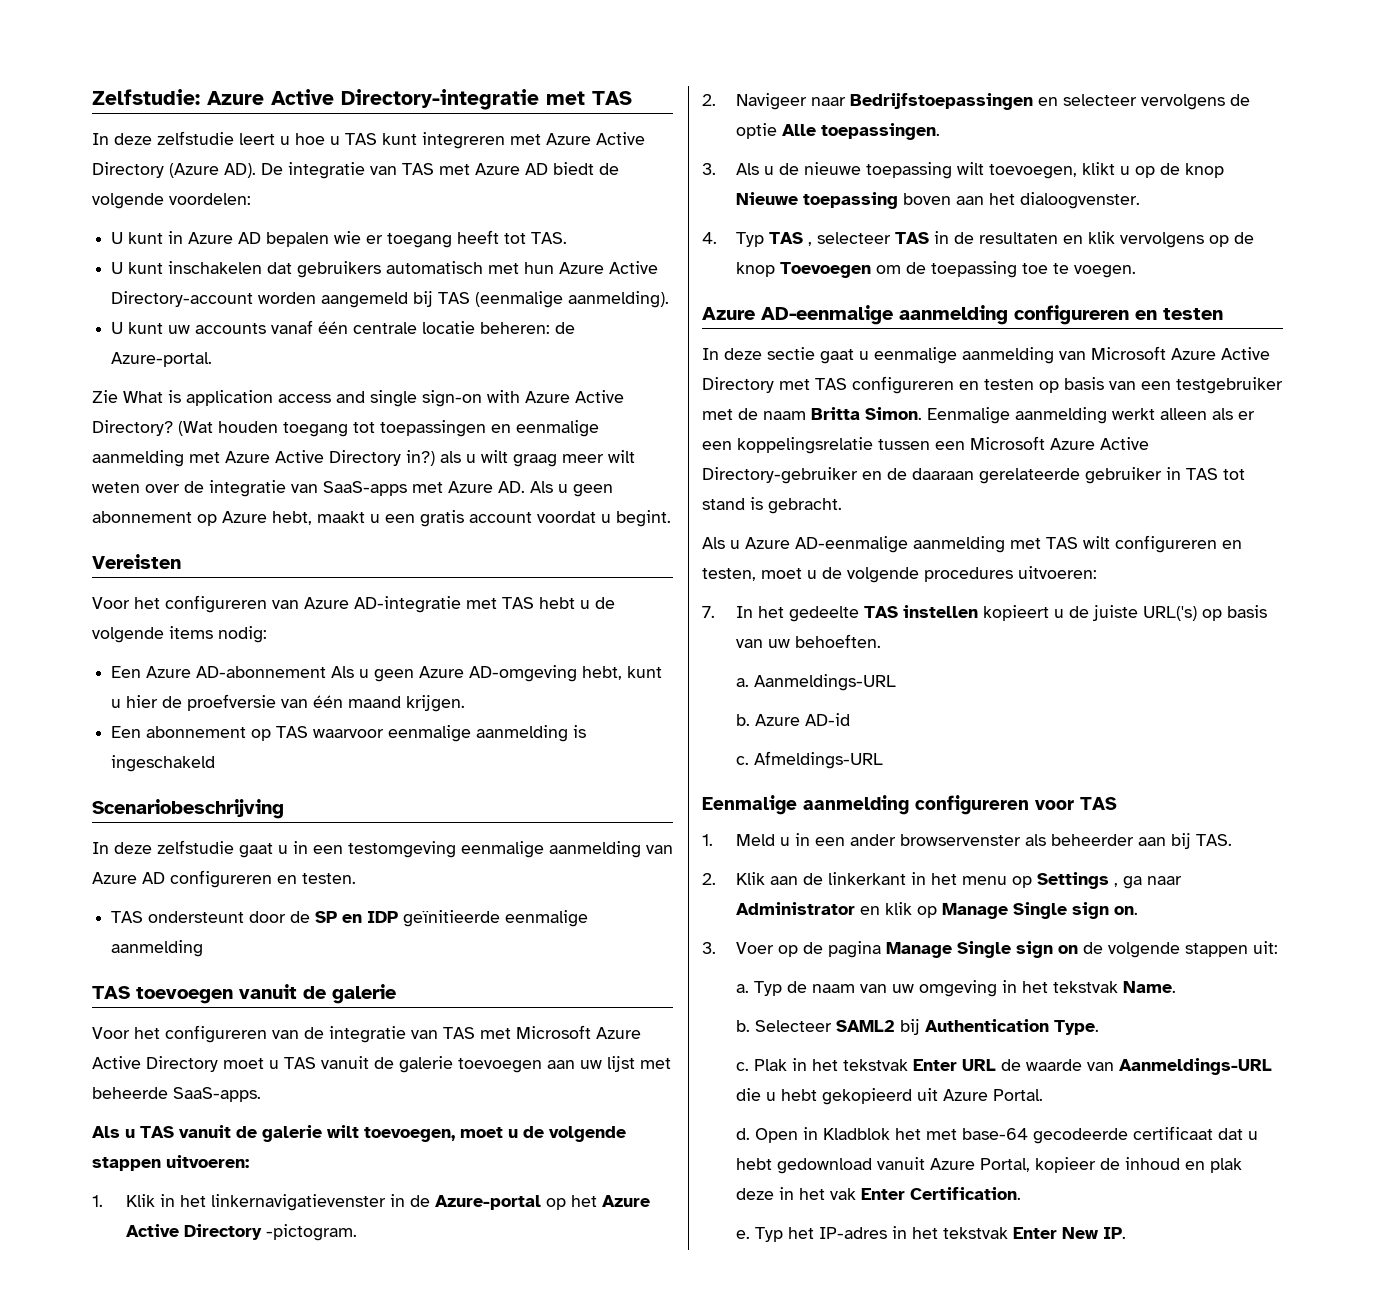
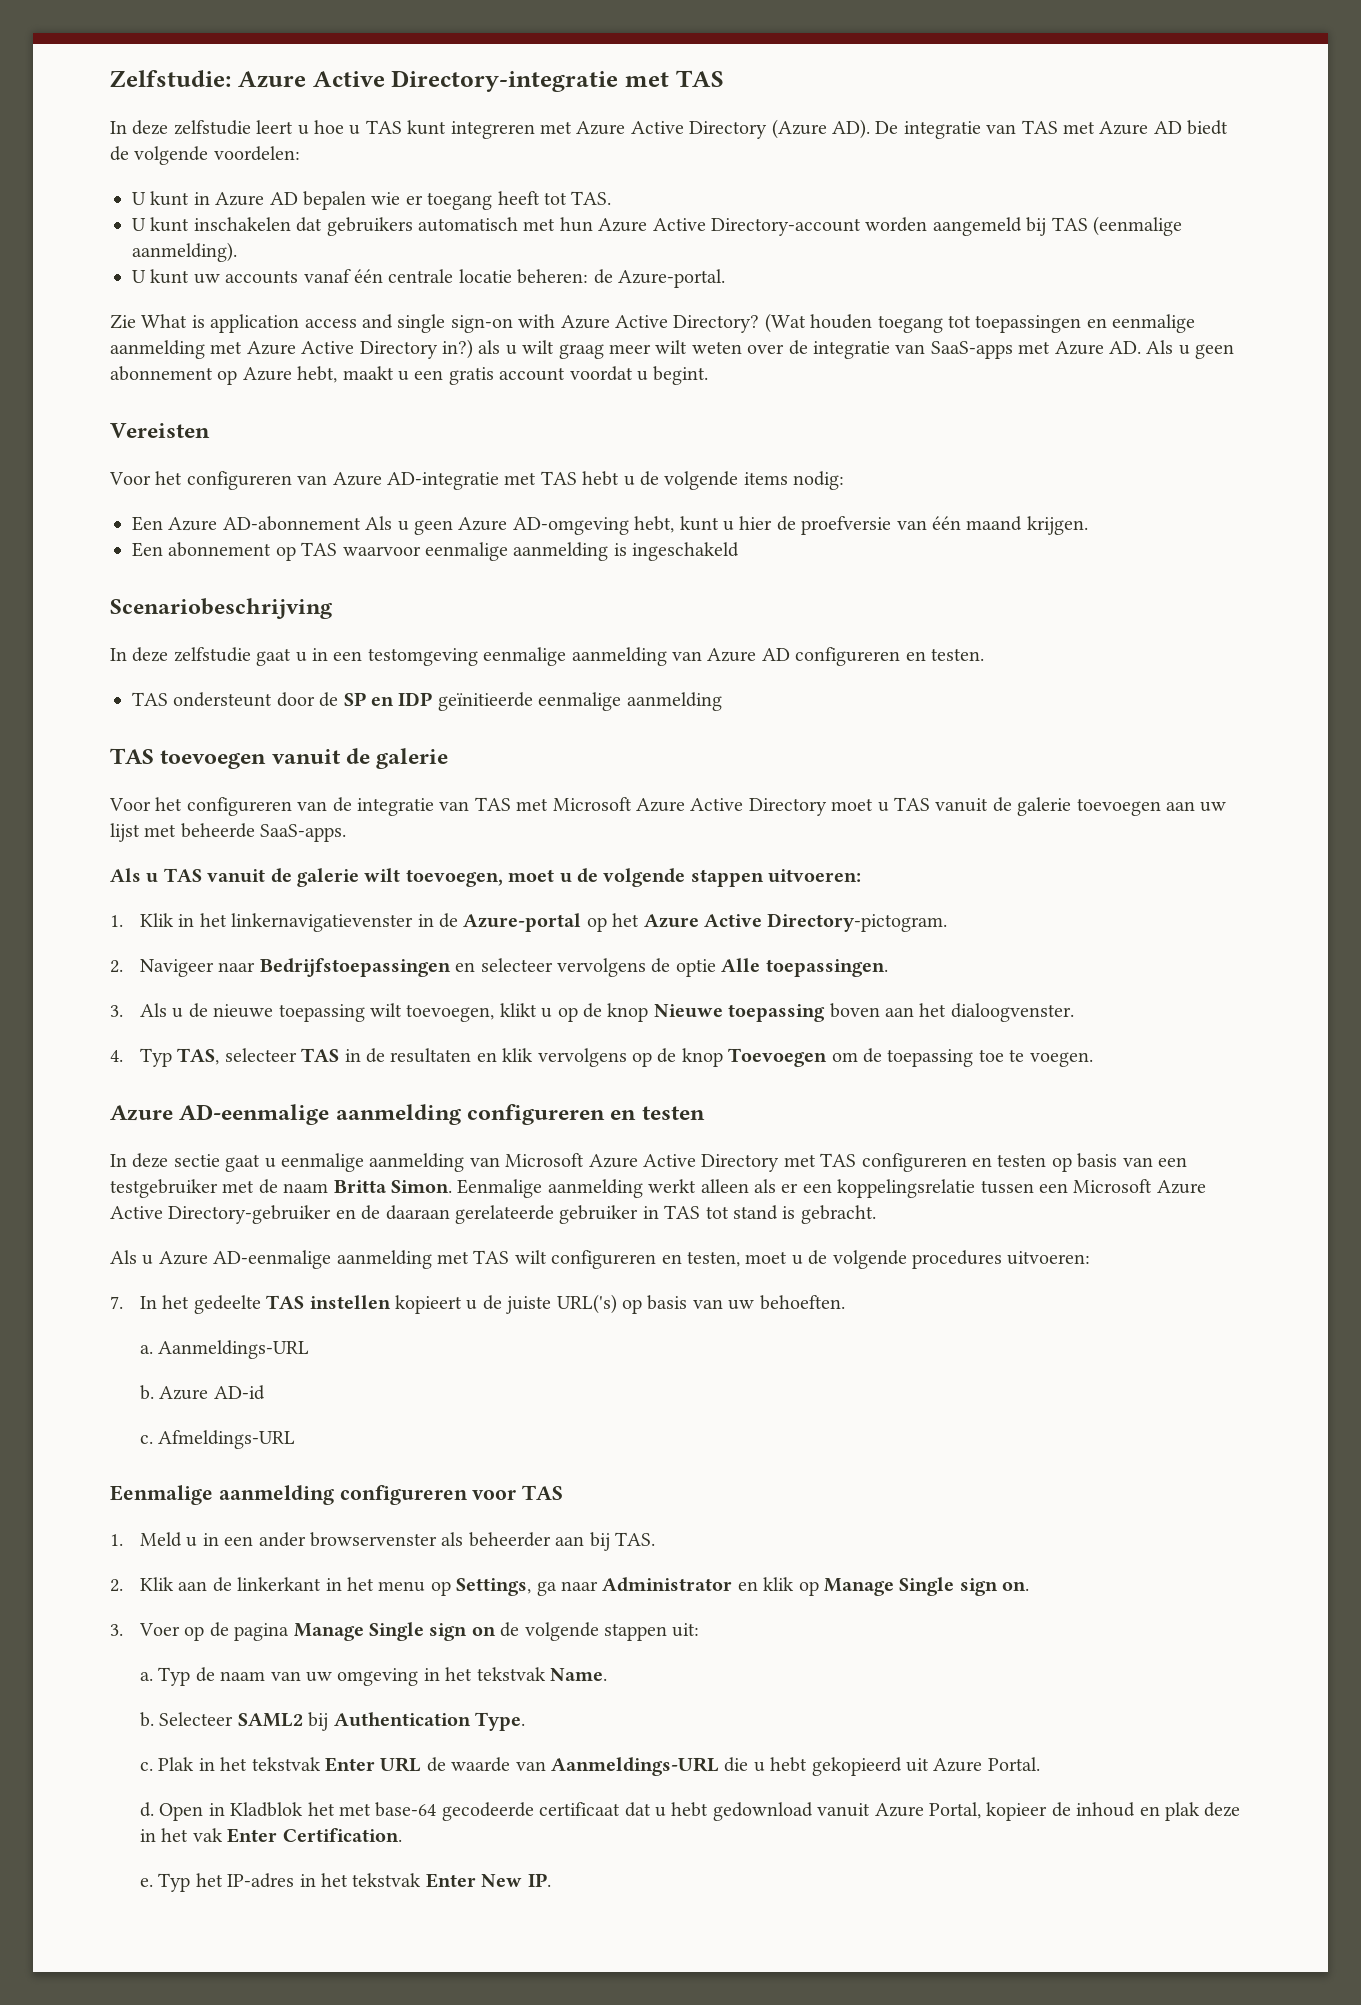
[183,1224,357,1241] Directory -pictogram. -> [767,913,948,932] Directory-pictogram.
[768,232,812,246] TAS , -> [177,1048,220,1065] TAS,
[1036,872,1118,889] Settings , -> [456,1578,532,1596] Settings,

